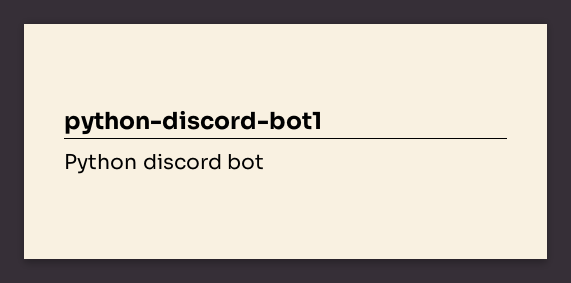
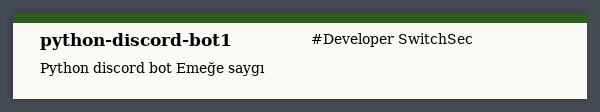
(265, 162) none -> [176,62,265,76] [311,33,473,47] Emeğe saygı #Developer SwitchSec

